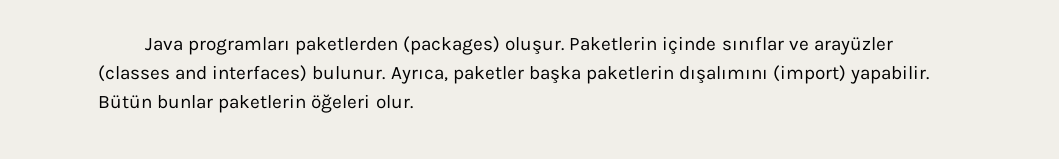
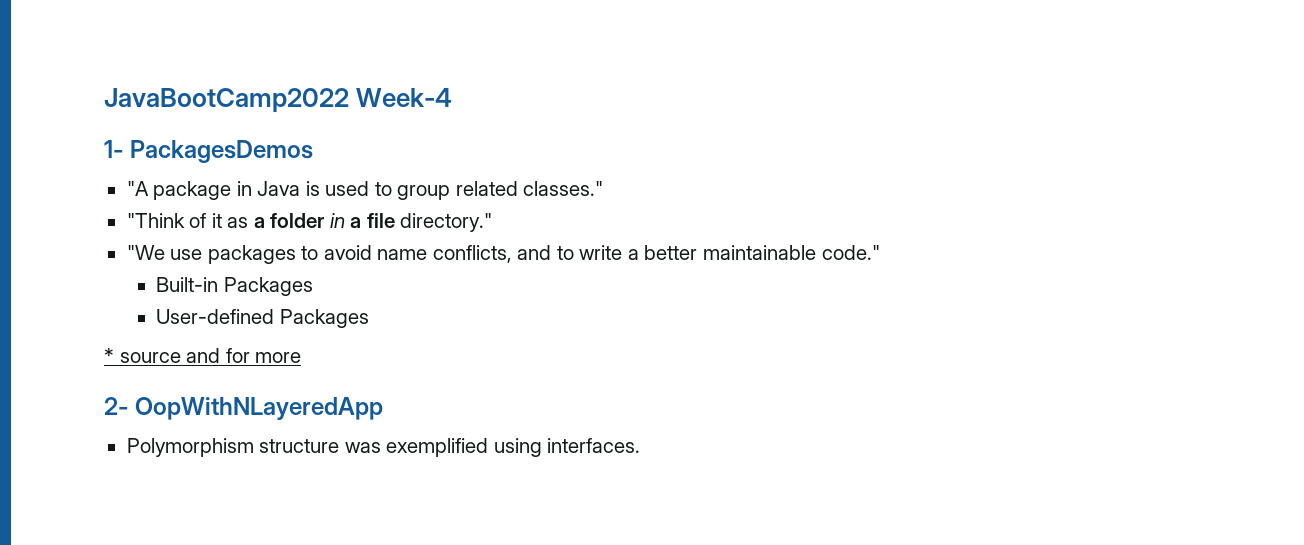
[144,36,893,55] [98,65,930,84] [98,94,413,113] Java programları paketlerden (packages) oluşur. Paketlerin içinde sınıflar ve arayüzler (classes and interfaces) bulunur. Ayrıca, paketler başka paketlerin dışalımını (import) yapabilir. Bütün bunlar paketlerin öğeleri olur. -> [104,88,453,113] [104,140,314,163] [126,181,604,200] [126,213,493,232] [126,245,880,264] [156,277,313,296] [156,309,369,328] [104,348,302,363] [104,397,384,420] [126,438,641,457] JavaBootCamp2022 Week-4 // 1- PackagesDemos // "A package in Java is used to group related classes." // "Think of it as a folder in a file directory." // "We use packages to avoid name conflicts, and to write a better maintainable code." // Built-in Packages // User-defined Packages // * source and for more // 2- OopWithNLayeredApp // Polymorphism structure was exemplified using interfaces.

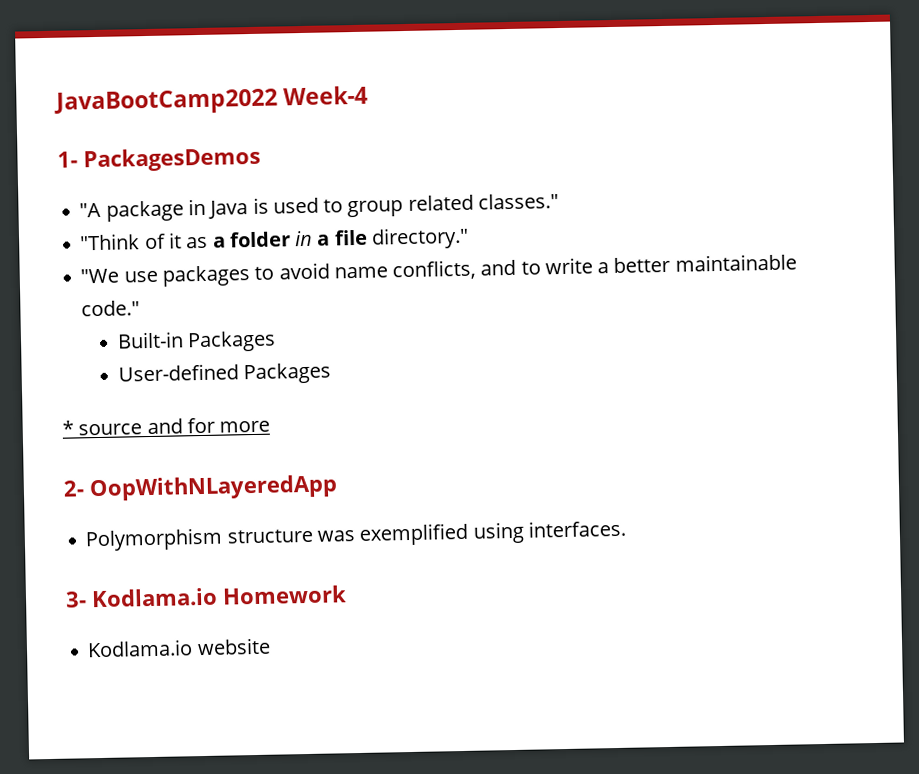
(641, 445) none -> [65,585,347,608] [87,637,271,658] // 3- Kodlama.io Homework // Kodlama.io website

